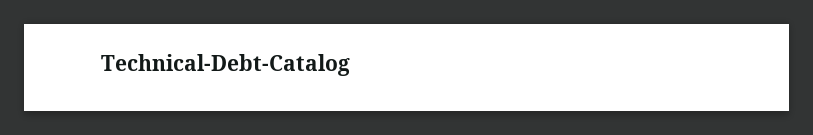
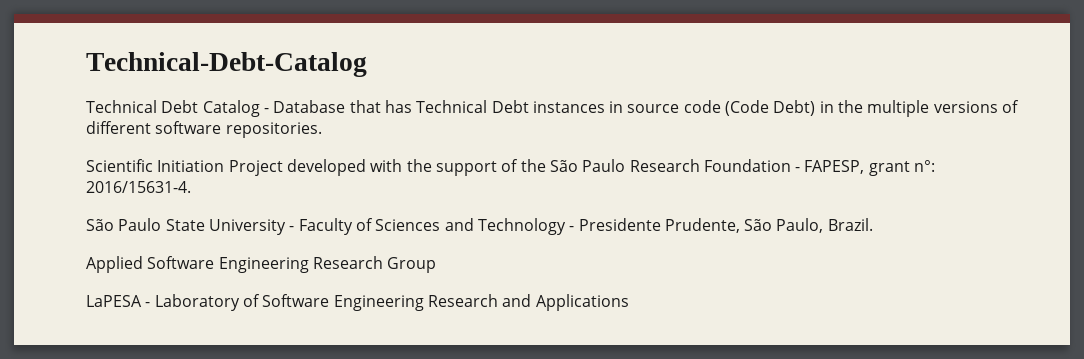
(350, 65) none -> [86,100,1020,117] [86,121,322,138] [86,159,936,176] [86,181,191,193] [86,218,873,235] [86,256,437,273] [86,294,629,311] // Technical Debt Catalog - Database that has Technical Debt instances in source code (Code Debt) in the multiple versions of different software repositories. // Scientific Initiation Project developed with the support of the São Paulo Research Foundation - FAPESP, grant n°: 2016/15631-4. // São Paulo State University - Faculty of Sciences and Technology - Presidente Prudente, São Paulo, Brazil. // Applied Software Engineering Research Group // LaPESA - Laboratory of Software Engineering Research and Applications

